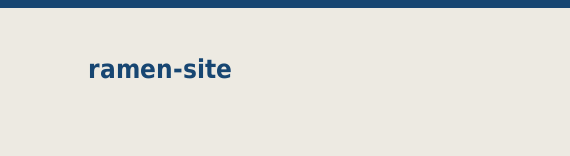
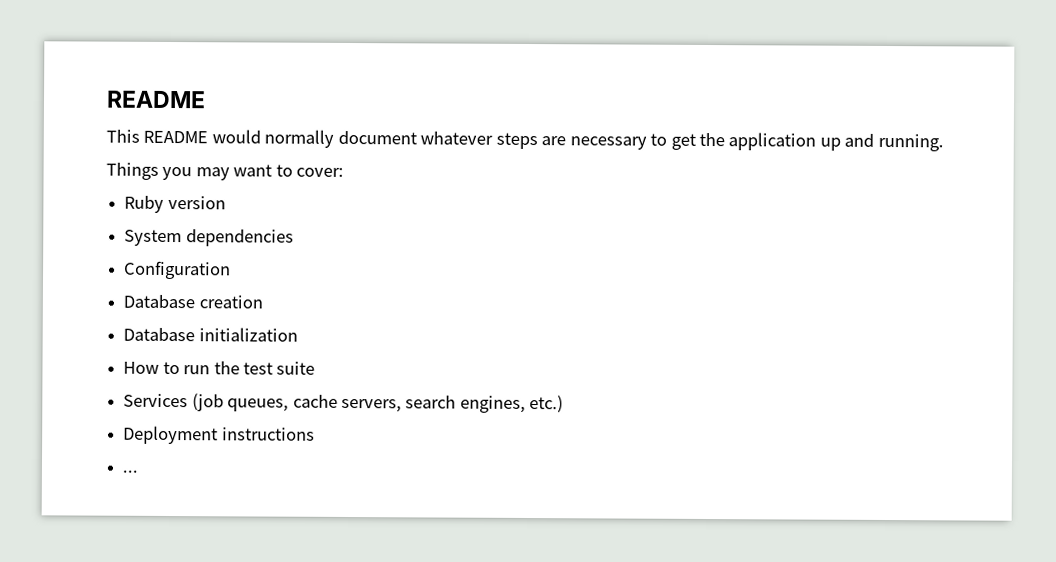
[88,58,232,79] ramen-site -> [106,90,206,109] [106,129,944,152] [106,162,345,181] [124,195,226,213] [124,229,294,247] [124,260,232,280] [123,294,263,309] [123,327,298,342] [123,361,316,375] [123,393,565,413] [123,425,315,445] [122,469,139,473] README // This README would normally document whatever steps are necessary to get the application up and running. // Things you may want to cover: // Ruby version // System dependencies // Configuration // Database creation // Database initialization // How to run the test suite // Services (job queues, cache servers, search engines, etc.) // Deployment instructions // ...

